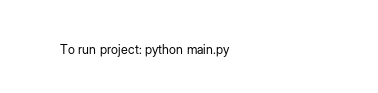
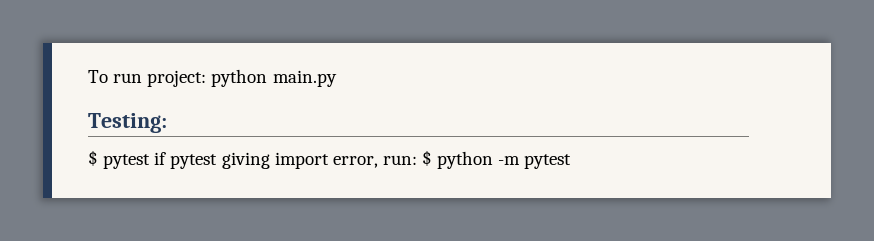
(230, 50) none -> [88,113,167,133] [88,150,572,169] // Testing: // $ pytest if pytest giving import error, run: $ python -m pytest

